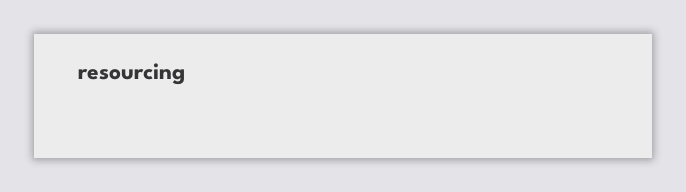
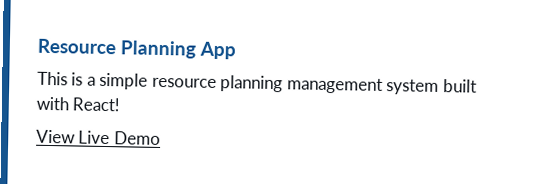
[78,63,185,85] resourcing -> [37,38,237,60] [37,71,477,95] [36,96,121,112] [36,129,161,145] Resource Planning App // This is a simple resource planning management system built with React! // View Live Demo

